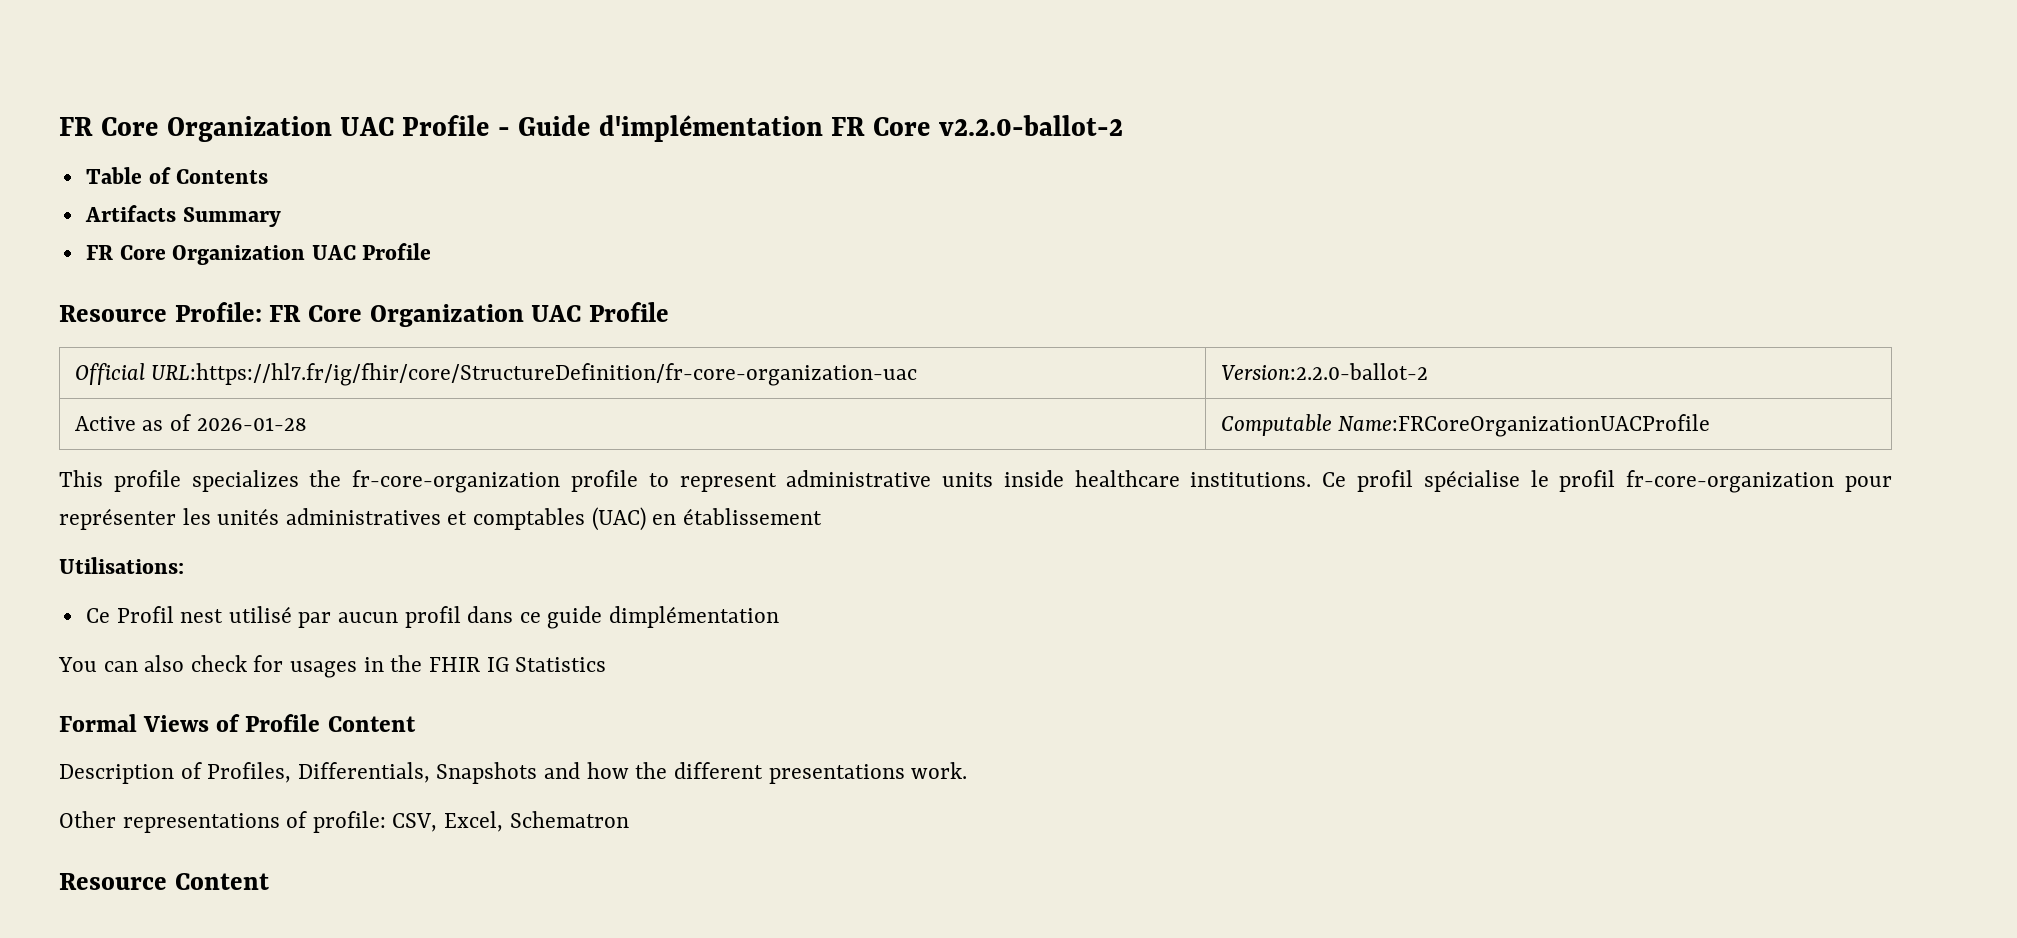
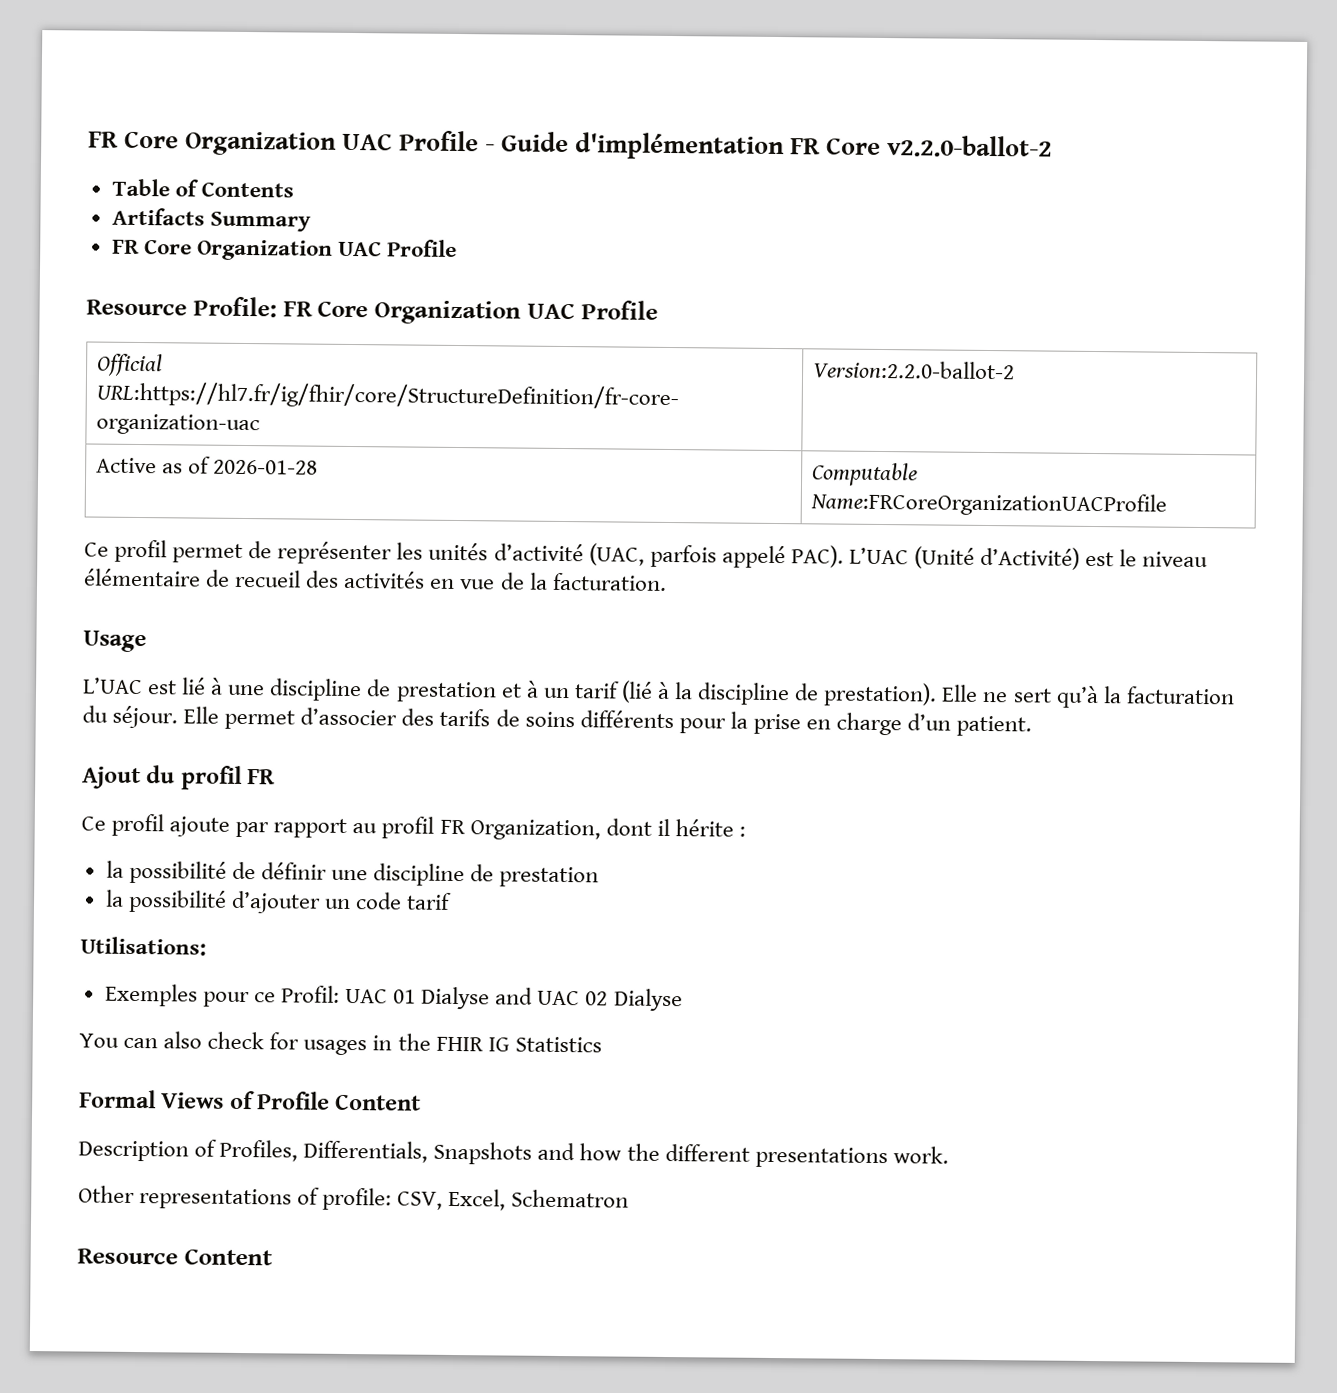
[59,470,1893,493] [59,507,822,531] [59,557,184,574] [85,606,780,629] This profile specializes the fr-core-organization profile to represent administrative units inside healthcare institutions. Ce profil spécialise le profil fr-core-organization pour représenter les unités administratives et comptables (UAC) en établissement // Utilisations: // Ce Profil nest utilisé par aucun profil dans ce guide dimplémentation -> [84,539,1209,570] [84,568,667,591] [83,630,147,653] [83,677,1235,709] [82,705,1033,737] [82,765,276,790] [81,813,746,841] [105,860,600,888] [104,889,453,914] [80,936,207,956] [104,983,683,1012] Ce profil permet de représenter les unités d’activité (UAC, parfois appelé PAC). L’UAC (Unité d’Activité) est le niveau élémentaire de recueil des activités en vue de la facturation. // Usage // L’UAC est lié à une discipline de prestation et à un tarif (lié à la discipline de prestation). Elle ne sert qu’à la facturation du séjour. Elle permet d’associer des tarifs de soins différents pour la prise en charge d’un patient. // Ajout du profil FR // Ce profil ajoute par rapport au profil FR Organization, dont il hérite : // la possibilité de définir une discipline de prestation // la possibilité d’ajouter un code tarif // Utilisations: // Exemples pour ce Profil: UAC 01 Dialyse and UAC 02 Dialyse

